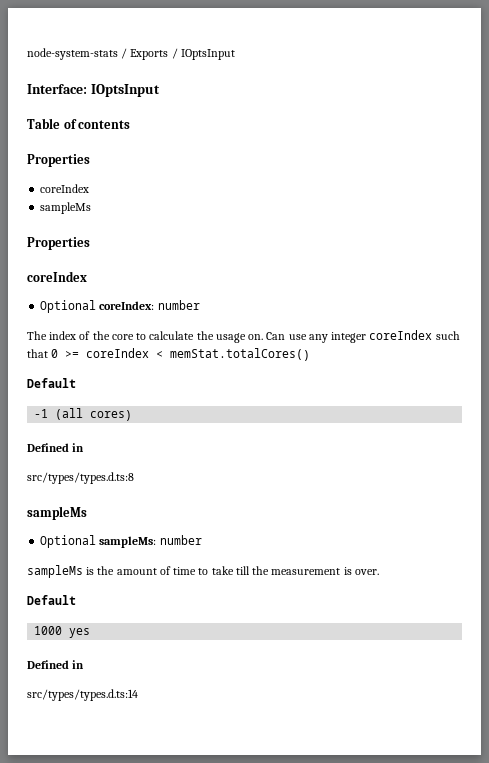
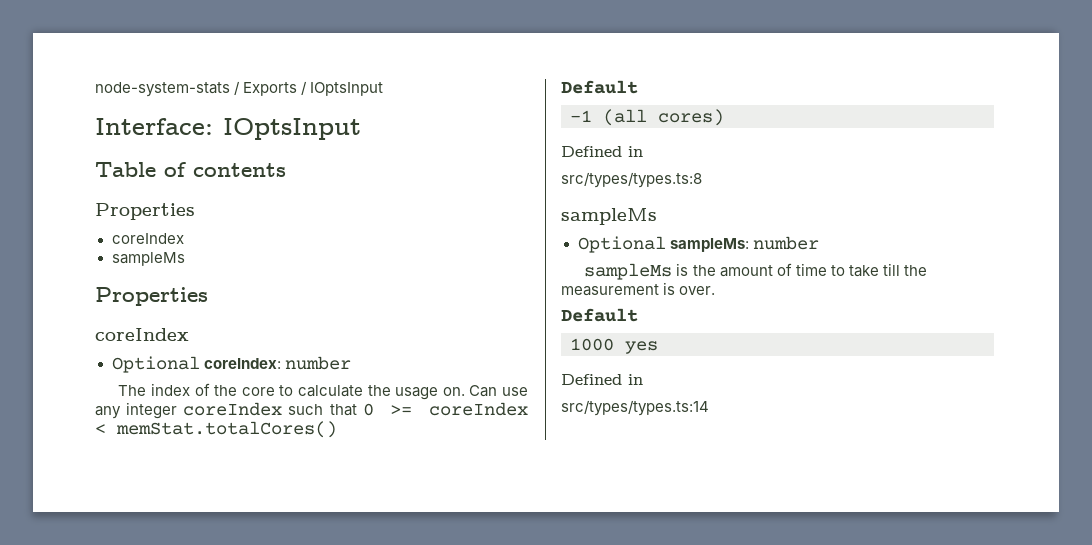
[27,472,134,484] src/types/types.d.ts:8 -> [561,172,702,188] src/types/types.ts:8
[27,689,138,701] src/types/types.d.ts:14 -> [561,400,709,416] src/types/types.ts:14

